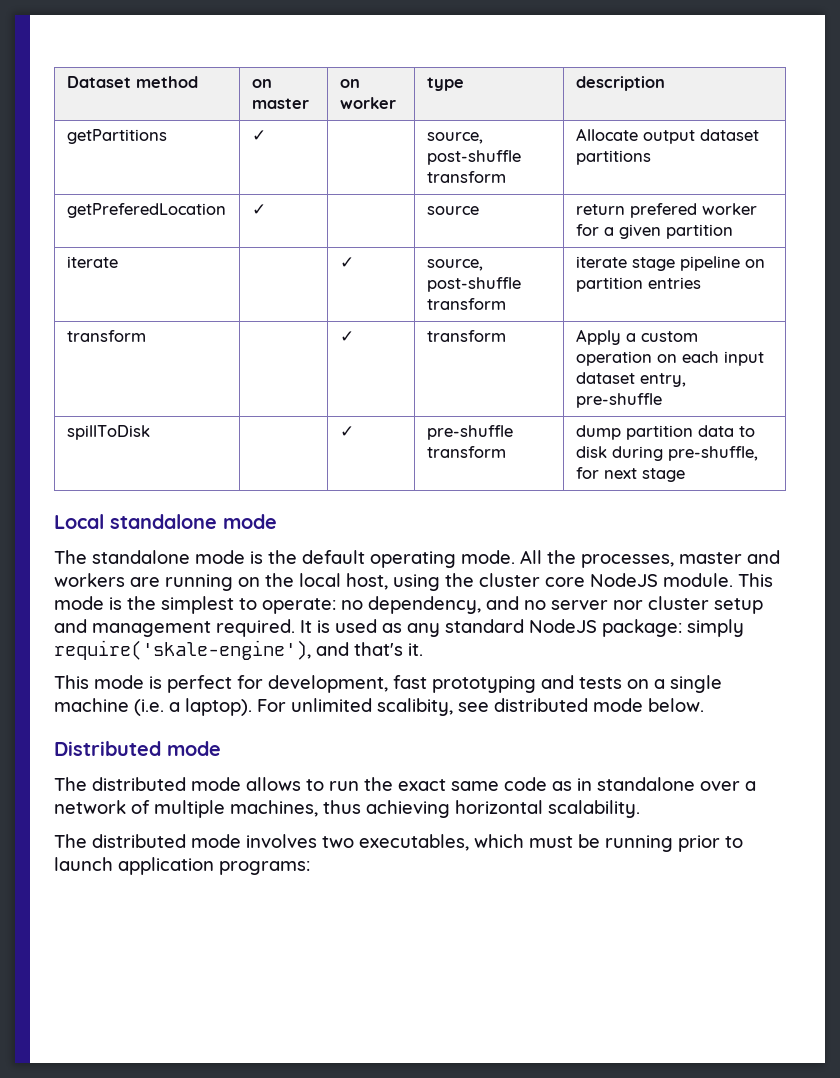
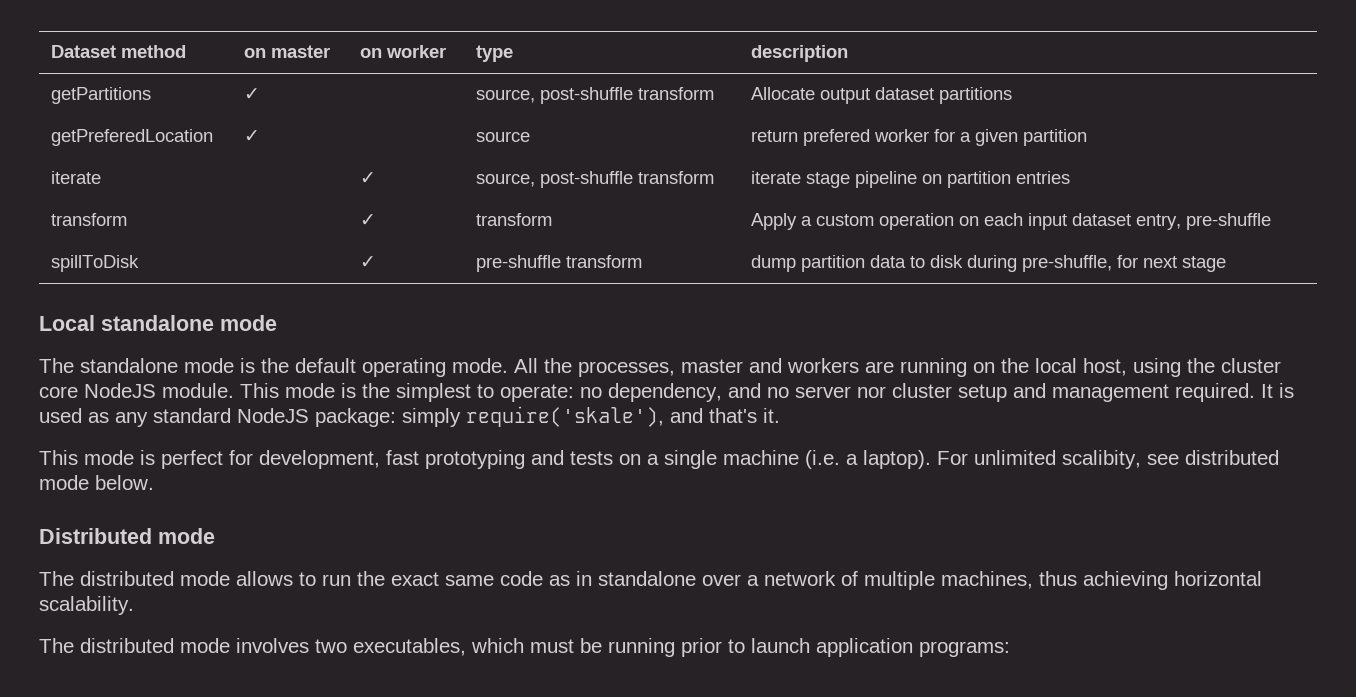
[54,640,311,660] require('skale-engine'), -> [466,406,664,427] require('skale'),

